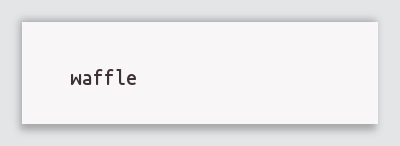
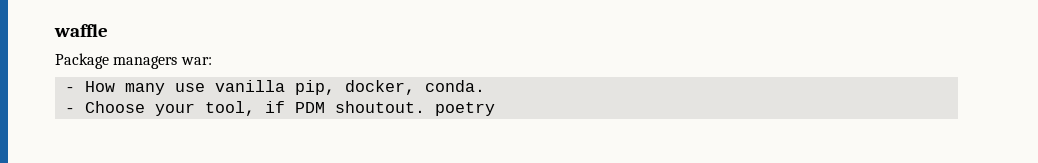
(138, 77) none -> [55,53,212,69] [64,80,485,95] [64,101,495,116] // Package managers war: // - How many use vanilla pip, docker, conda. // - Choose your tool, if PDM shoutout. poetry

